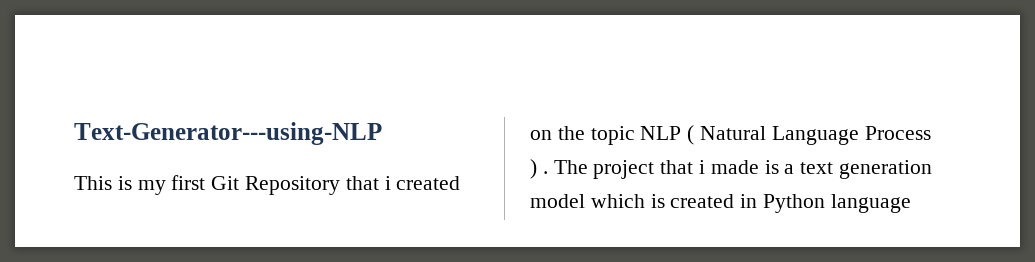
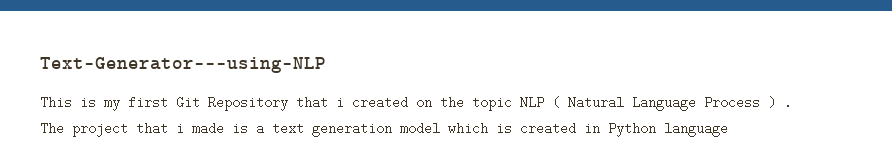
(548, 172) none -> (792, 102) //

